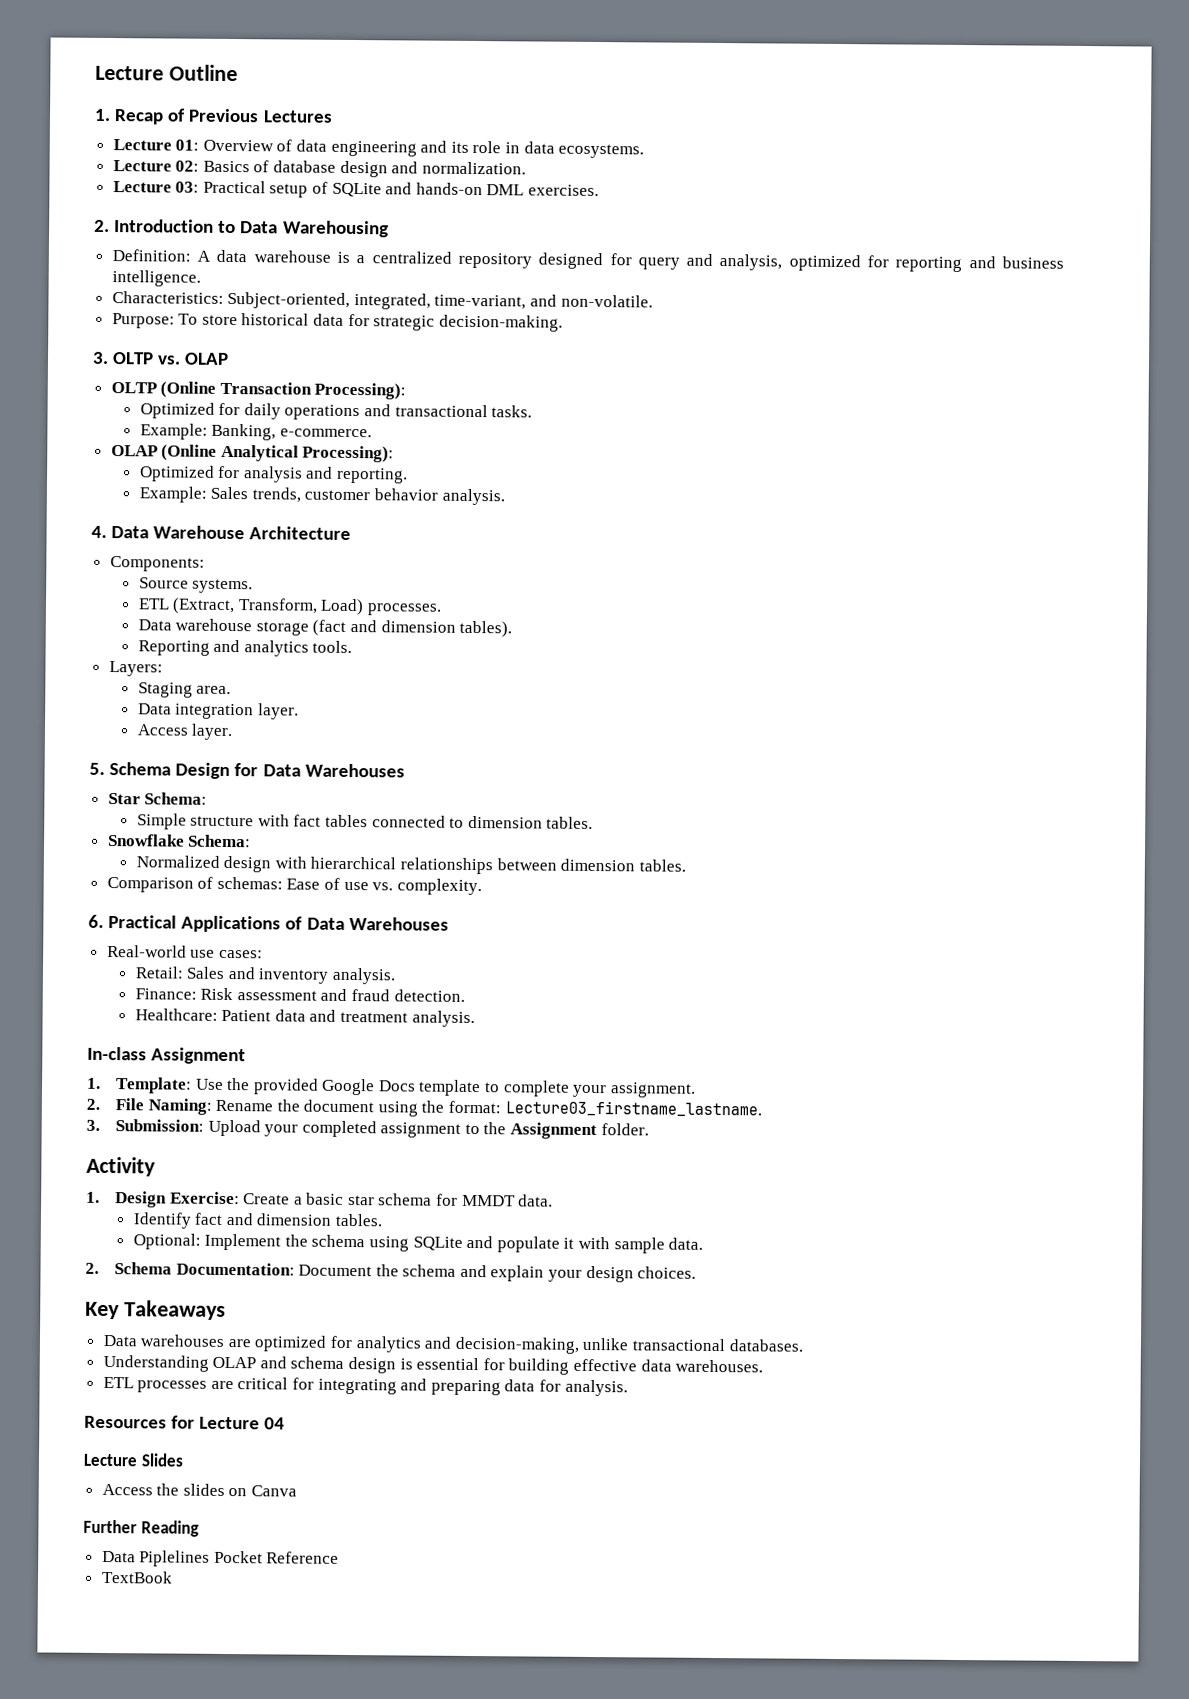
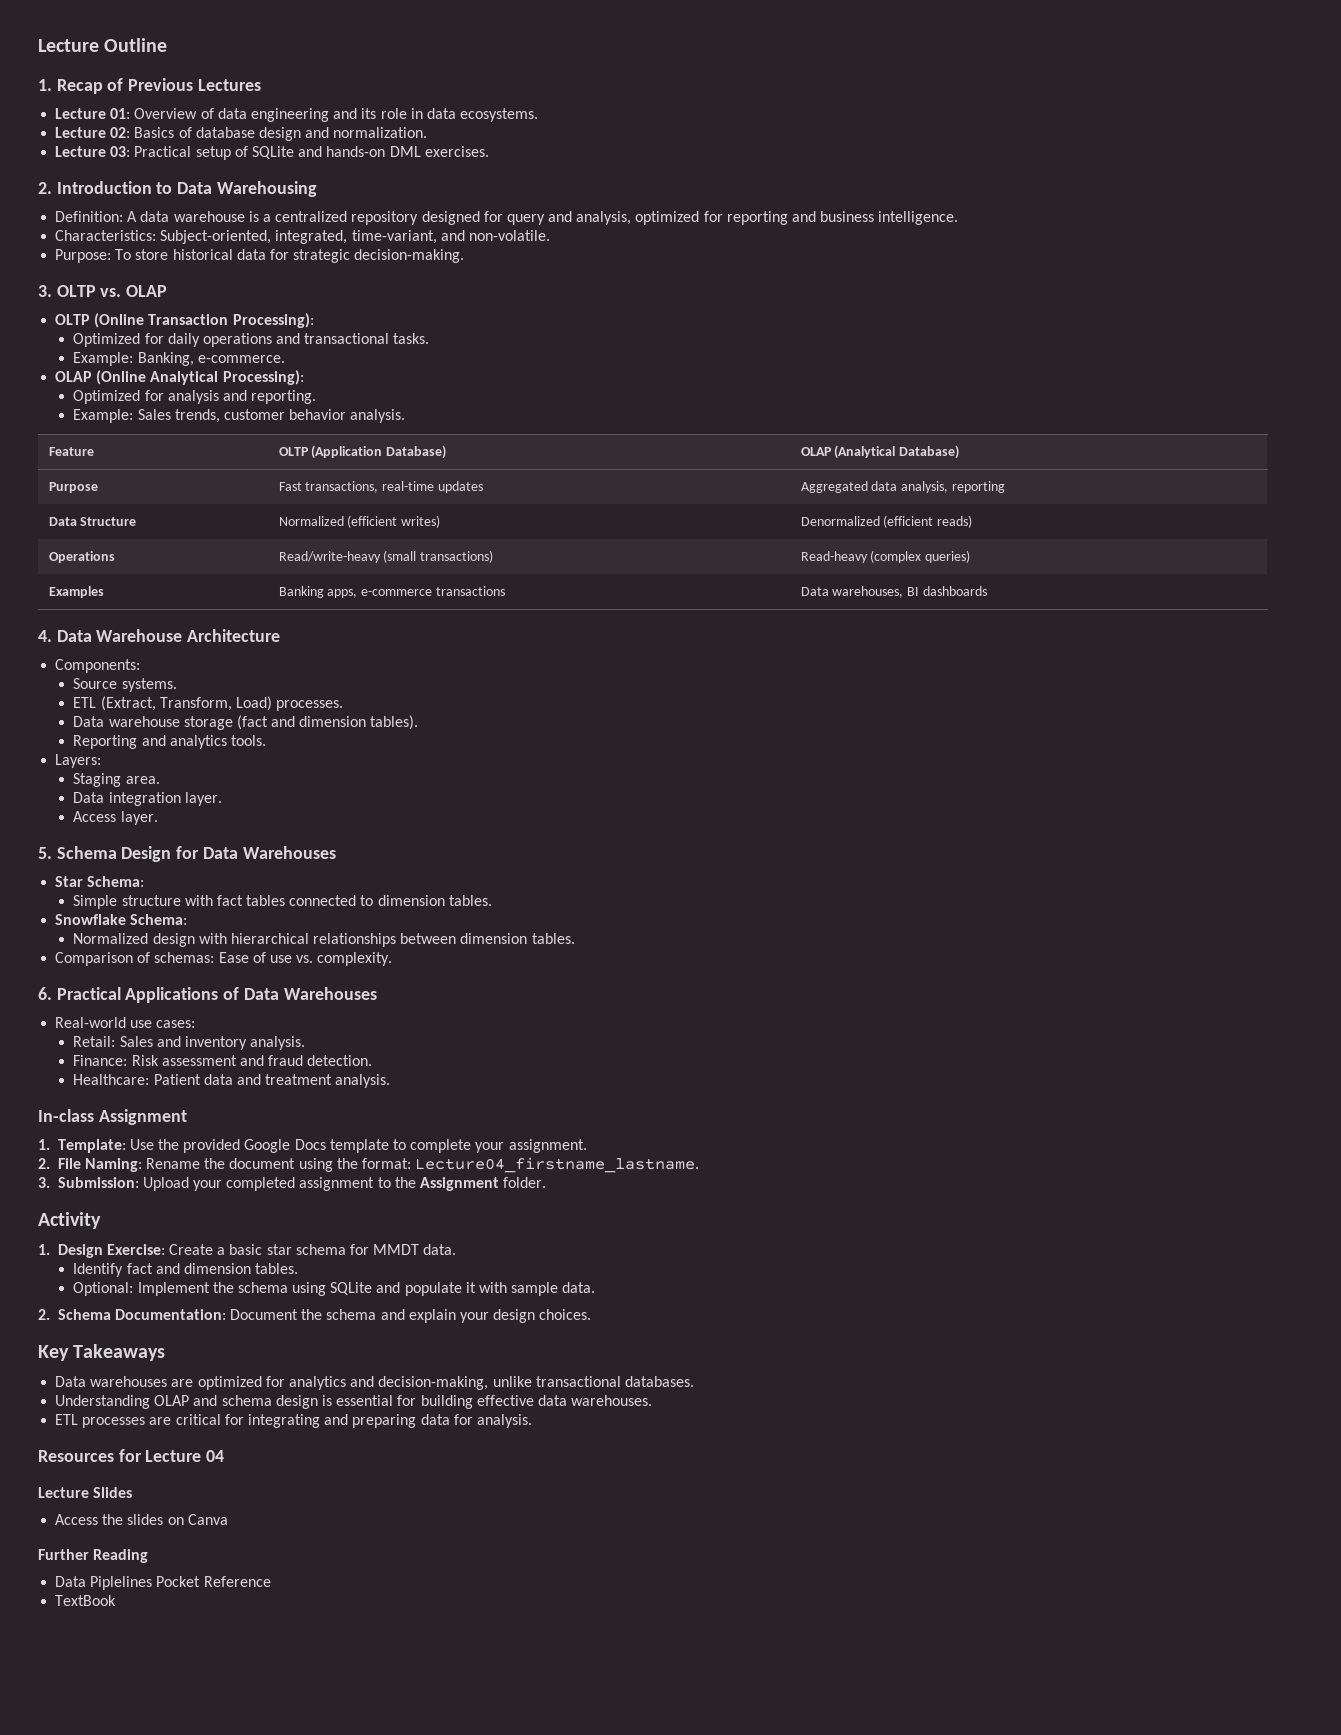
(505, 497) none -> [48,447,94,456] [278,445,447,459] [800,445,960,459] [48,482,98,493] [278,481,484,493] [800,481,1006,493] [48,517,137,526] [278,515,441,528] [800,515,973,528] [48,551,115,563] [278,550,494,563] [800,550,971,563] [48,586,104,598] [278,586,506,598] [800,586,988,598] // Feature | OLTP (Application Database) | OLAP (Analytical Database) // Purpose | Fast transactions, real-time updates | Aggregated data analysis, reporting // Data Structure | Normalized (efficient writes) | Denormalized (efficient reads) // Operations | Read/write-heavy (small transactions) | Read-heavy (complex queries) // Examples | Banking apps, e-commerce transactions | Data warehouses, BI dashboards
[504,1100,762,1118] Lecture03_firstname_lastname. -> [415,1157,700,1173] Lecture04_firstname_lastname.

